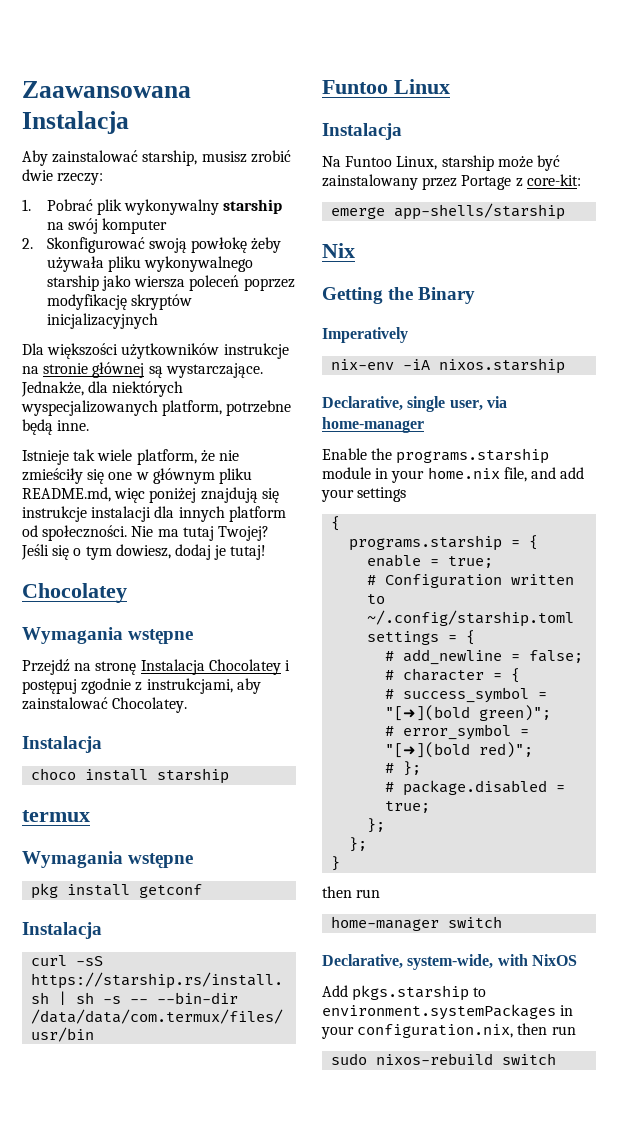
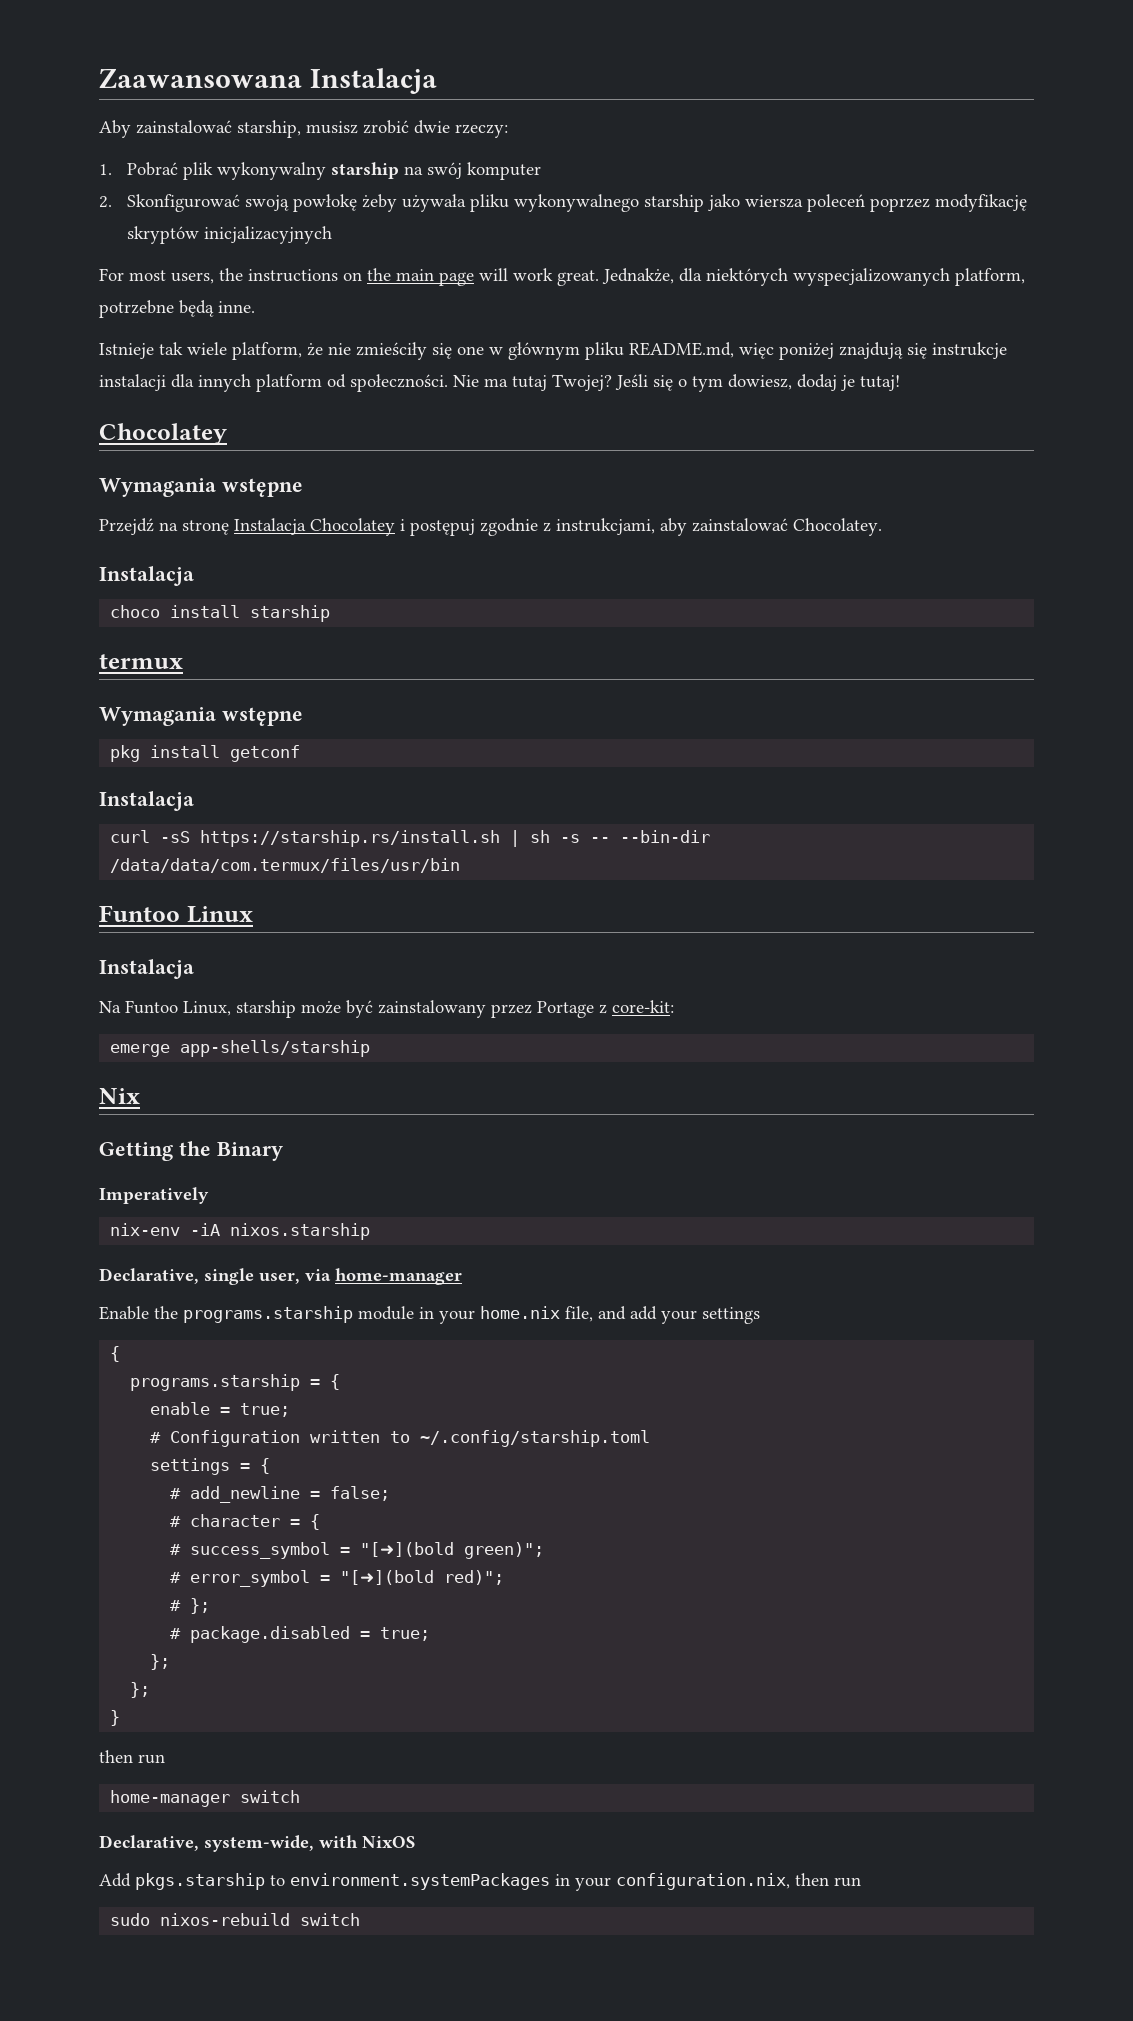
[22,343,289,359] [22,362,263,378] Dla większości użytkowników instrukcje na stronie głównej są wystarczające. -> [99,268,599,286] For most users, the instructions on the main page will work great.

